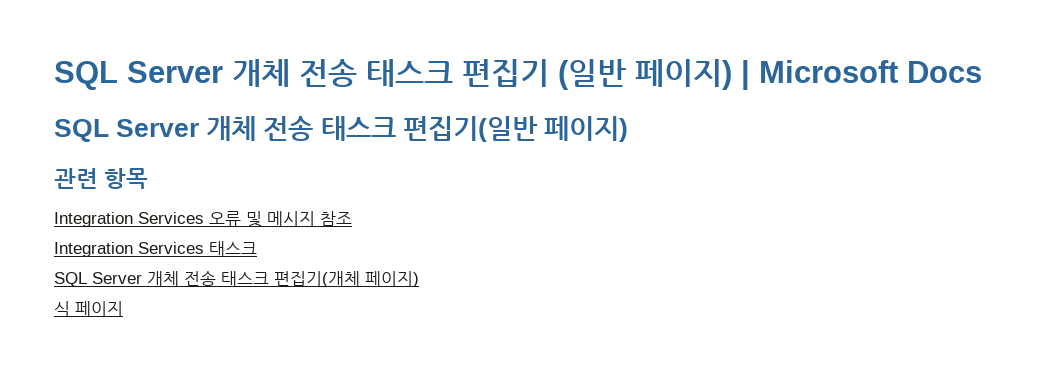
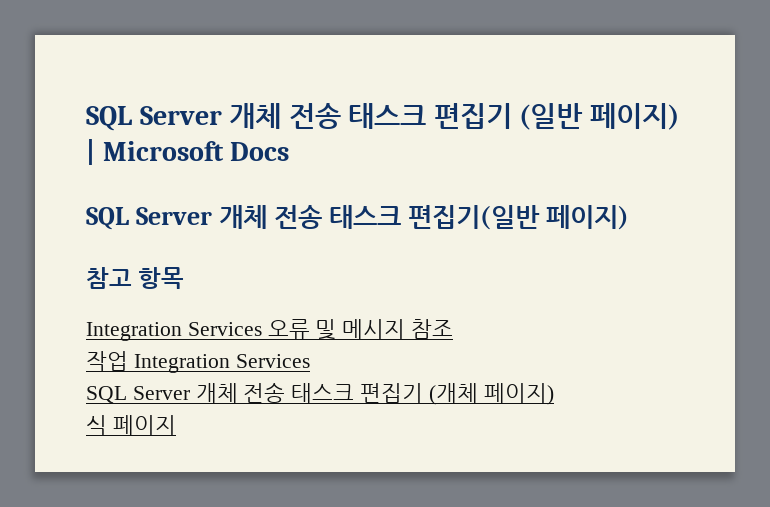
[54,168,98,189] 관련 -> [86,267,132,289] 참고
[54,241,257,257] [54,270,360,287] Integration Services 태스크 // SQL Server 개체 전송 태스크 편집기(개체 -> [86,351,310,373] [86,382,478,405] 작업 Integration Services // SQL Server 개체 전송 태스크 편집기 (개체

